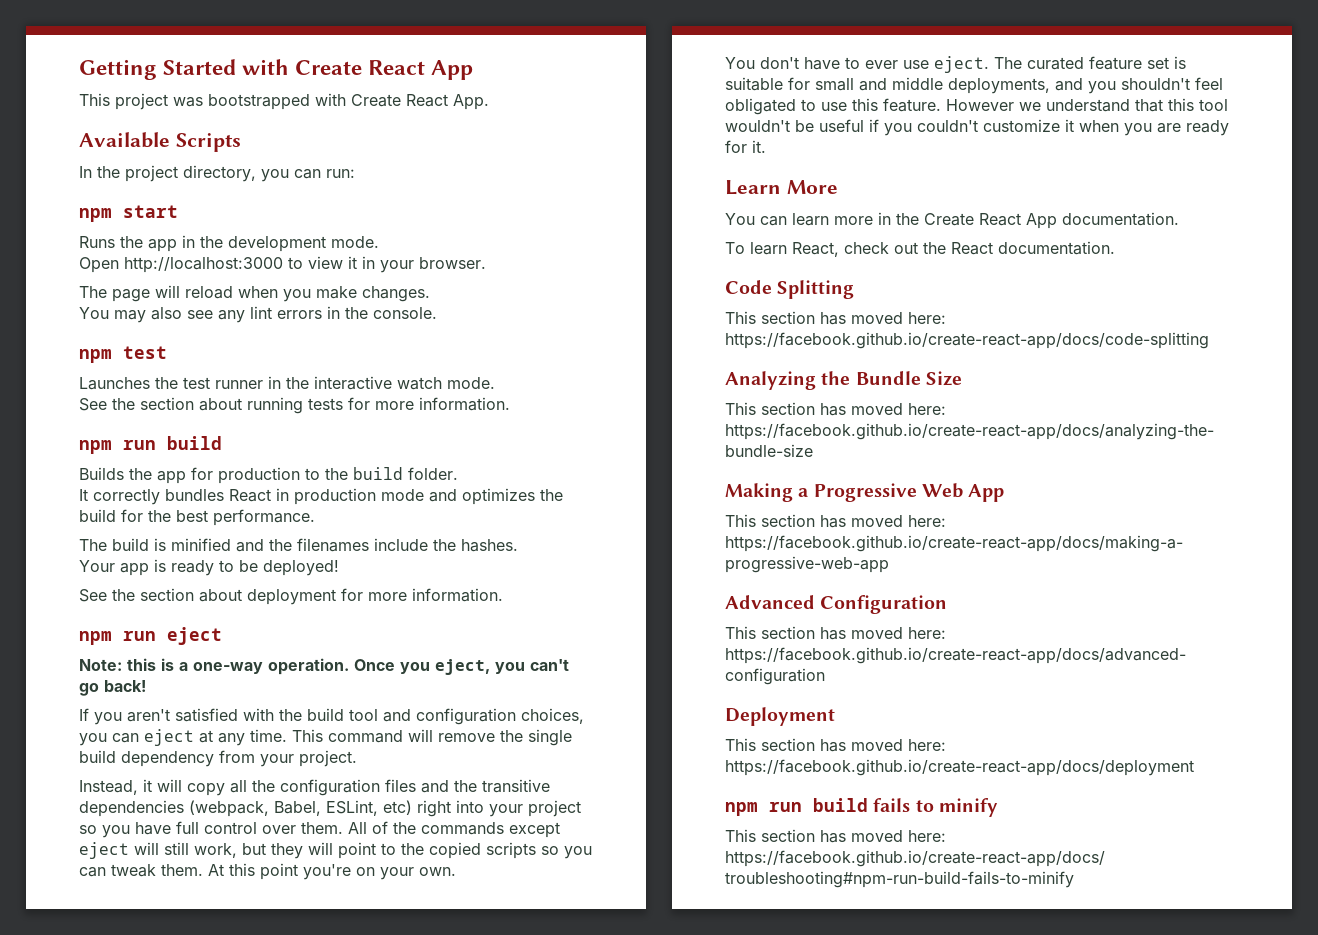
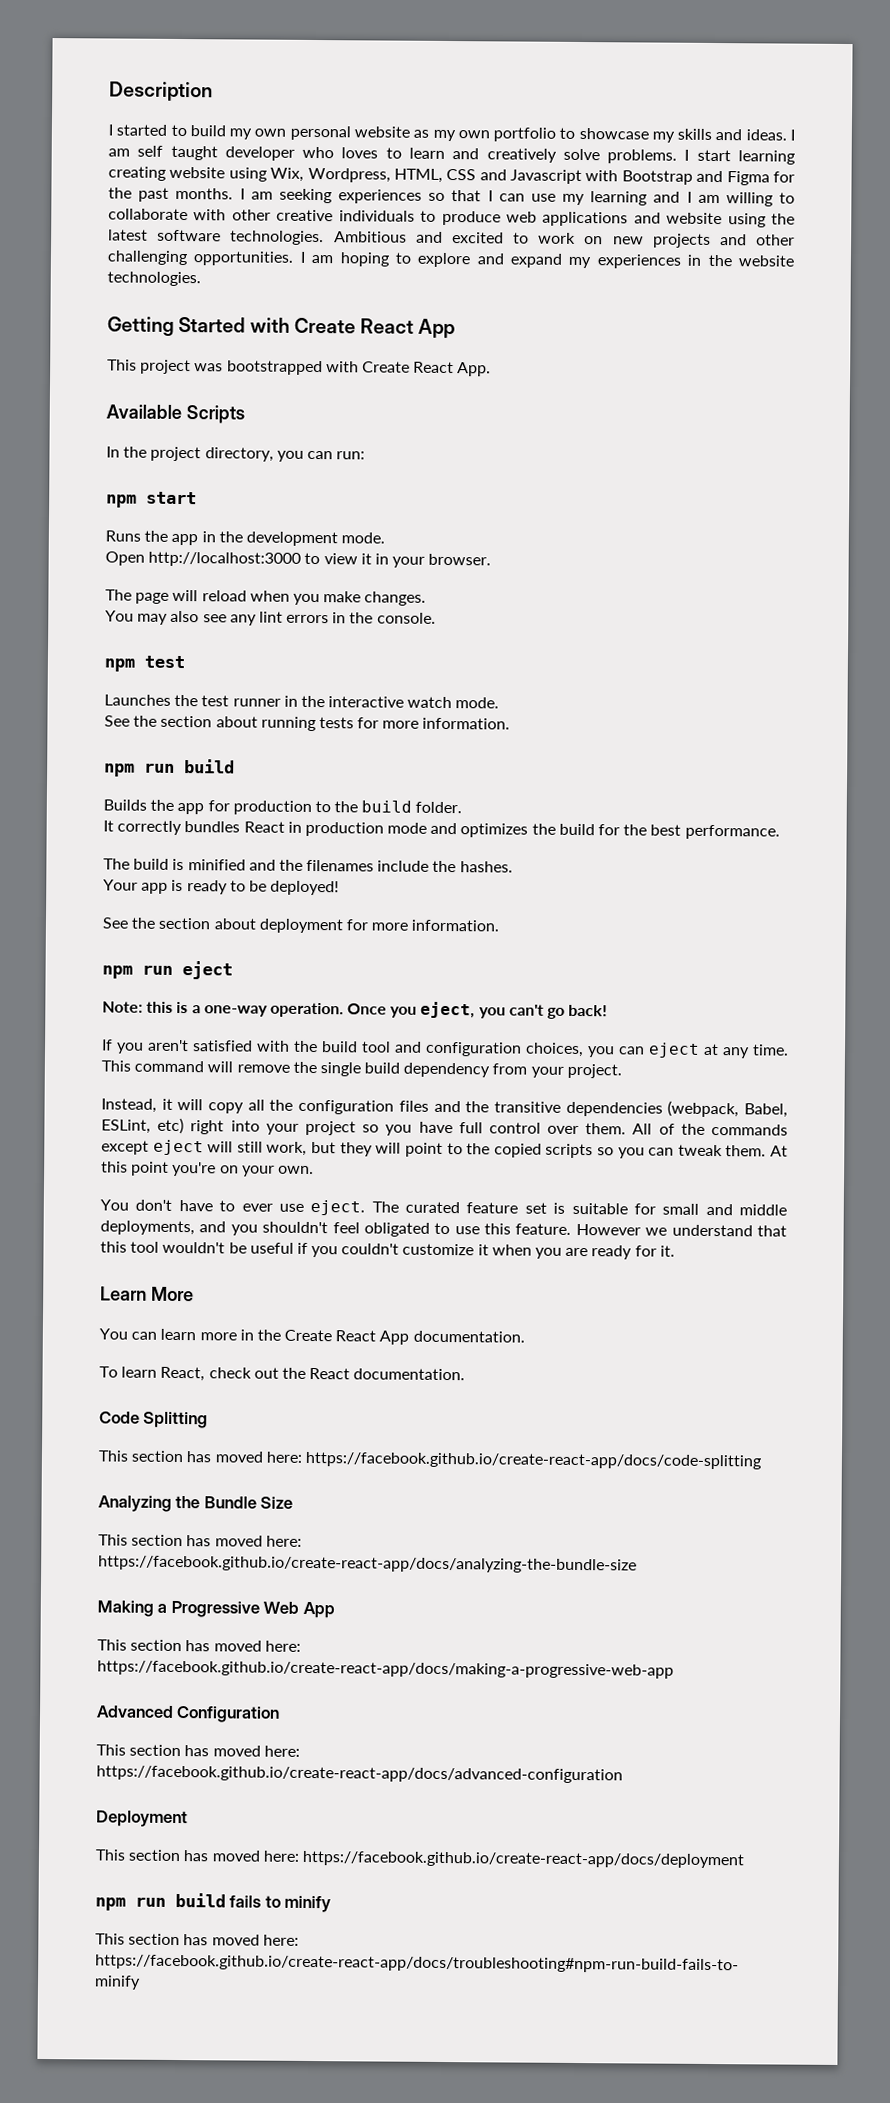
(79, 69) none -> [109,81,213,102] [108,124,796,143] [108,145,796,165] [108,166,795,186] [108,187,795,207] [108,208,795,228] [108,229,795,248] [107,250,794,269] [107,271,201,287] Description // I started to build my own personal website as my own portfolio to showcase my skills and ideas. I am self taught developer who loves to learn and creatively solve problems. I start learning creating website using Wix, Wordpress, HTML, CSS and Javascript with Bootstrap and Figma for the past months. I am seeking experiences so that I can use my learning and I am willing to collaborate with other creative individuals to produce web applications and website using the latest software technologies. Ambitious and excited to work on new projects and other challenging opportunities. I am hoping to explore and expand my experiences in the website technologies. //

